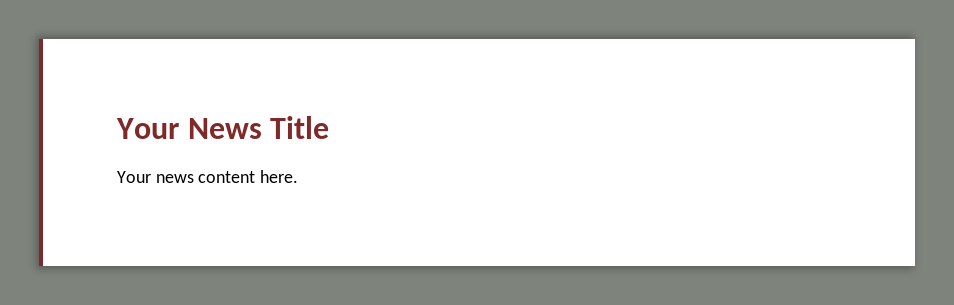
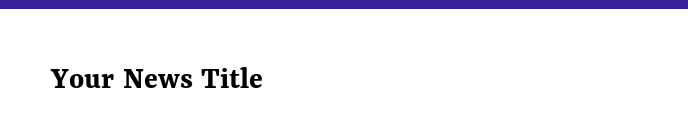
[117,170,299,183] // Your news content here. -> (264, 77) none

